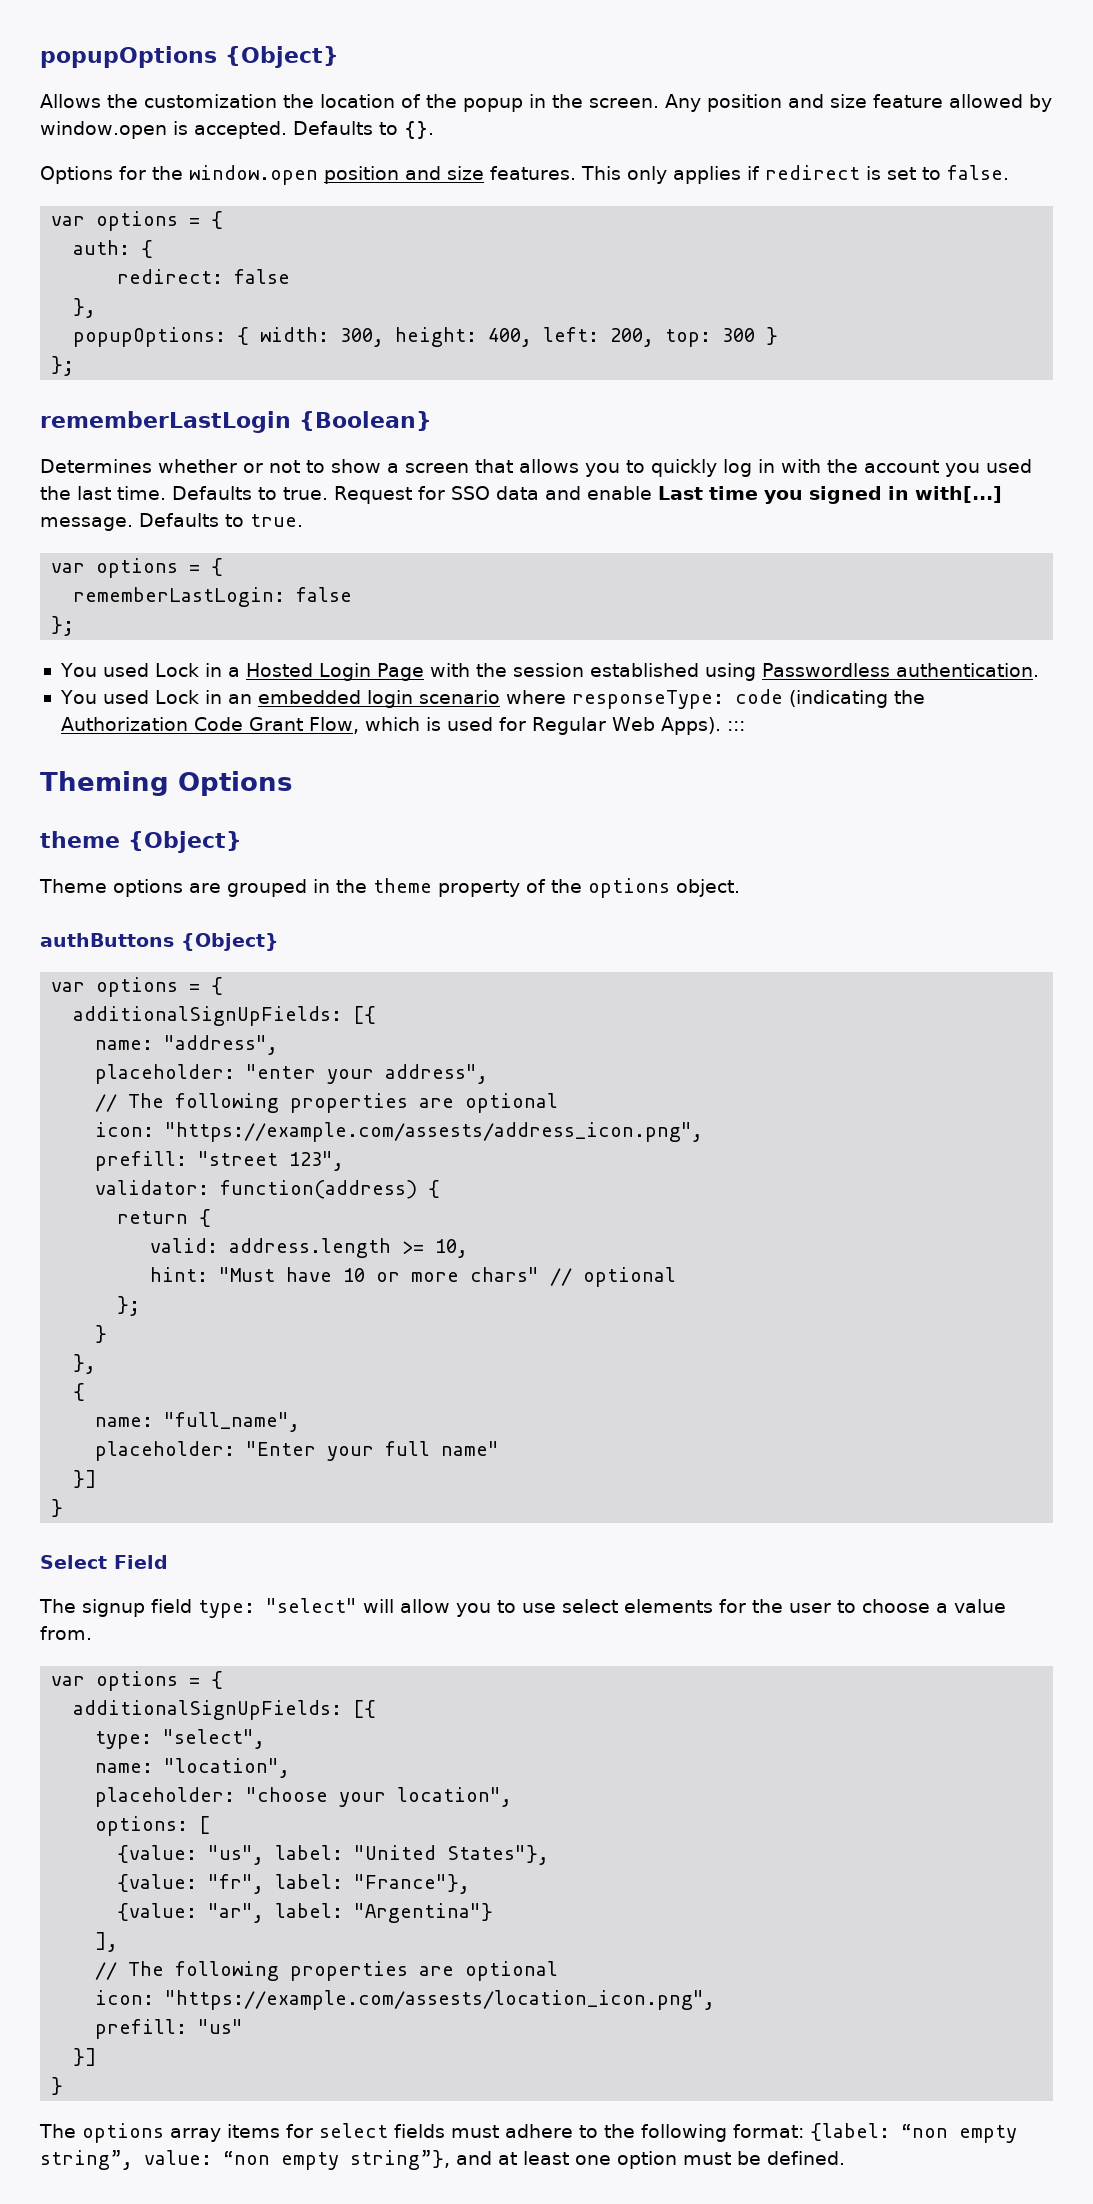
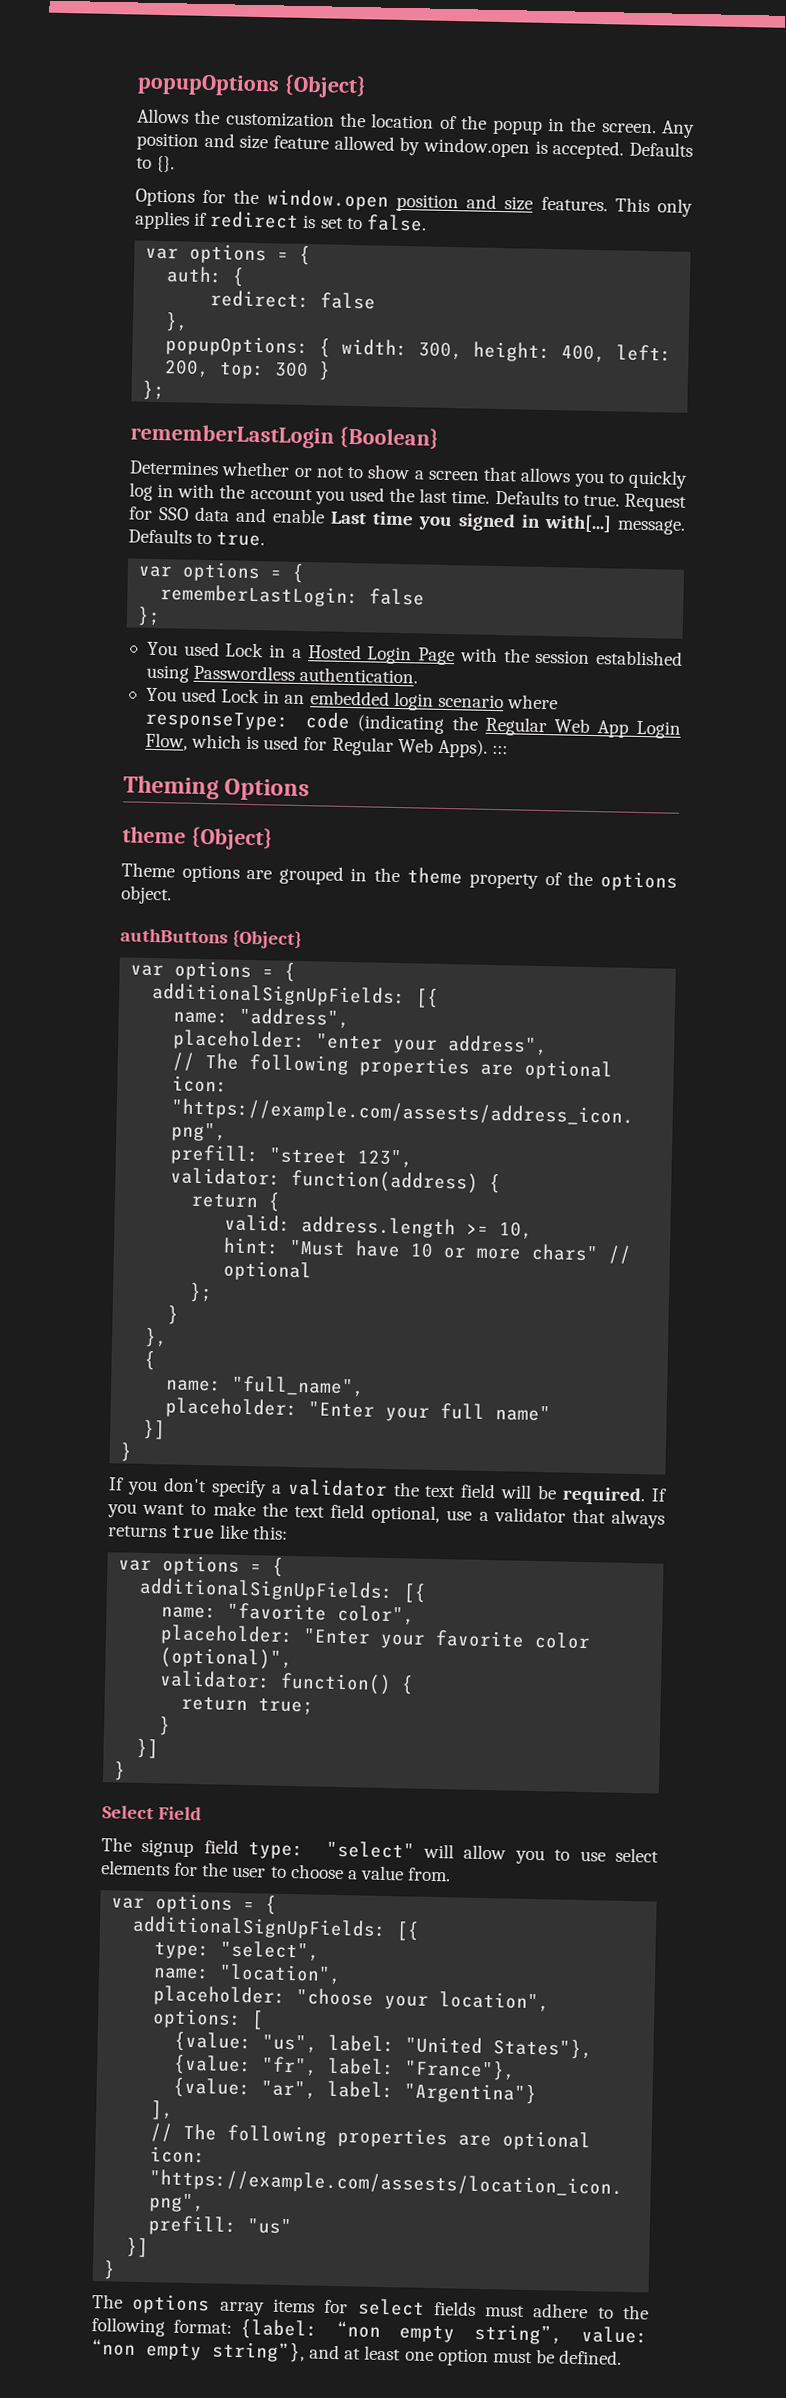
[60,717,303,731] Authorization Code Grant -> [484,716,682,739] Regular Web App Login
(64, 1508) none -> [108,1477,668,1506] [107,1501,665,1529] [107,1524,289,1540] [118,1555,285,1577] [139,1577,428,1603] [161,1602,416,1625] [160,1624,592,1650] [160,1647,294,1671] [159,1670,415,1696] [181,1695,315,1715] [158,1716,172,1736] [136,1738,160,1759] [113,1761,127,1781] // If you don't specify a validator the text field will be required. If you want to make the text field optional, use a validator that always returns true like this: // var options = { // additionalSignUpFields: [{ // name: "favorite color", // placeholder: "Enter your favorite color (optional)", // validator: function() { // return true; // } // }] // }

